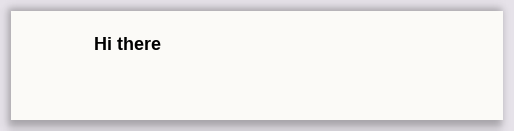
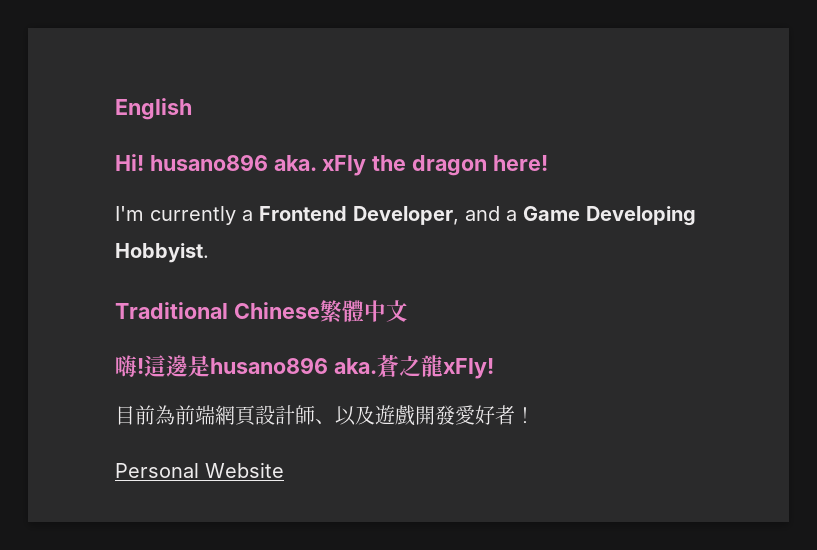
[94,37,161,50] Hi there -> [115,98,192,120] [115,154,548,176] [115,206,696,226] [115,243,209,263] [115,300,408,323] [115,355,494,379] [115,405,535,426] [115,462,284,478] English // Hi! husano896 aka. xFly the dragon here! // I'm currently a Frontend Developer, and a Game Developing Hobbyist. // Traditional Chinese繁體中文 // 嗨!這邊是husano896 aka.蒼之龍xFly! // 目前為前端網頁設計師、以及遊戲開發愛好者！ // Personal Website

